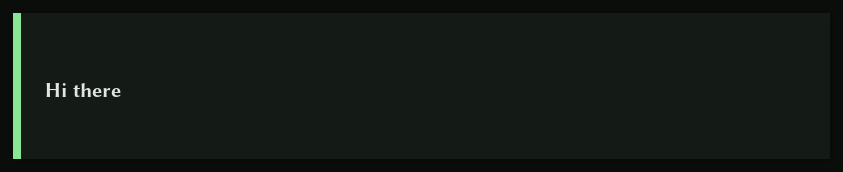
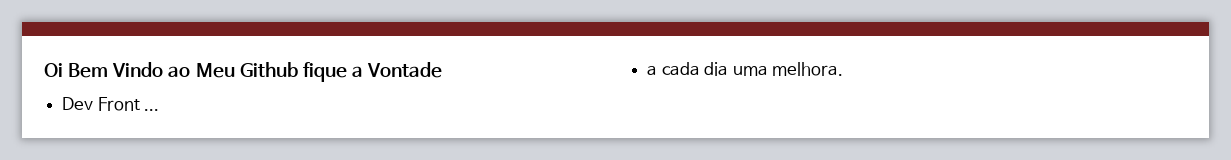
[45,83,121,97] Hi there -> [44,62,443,82] [62,97,160,111] [647,62,843,76] Oi Bem Vindo ao Meu Github fique a Vontade // Dev Front ... // a cada dia uma melhora.

